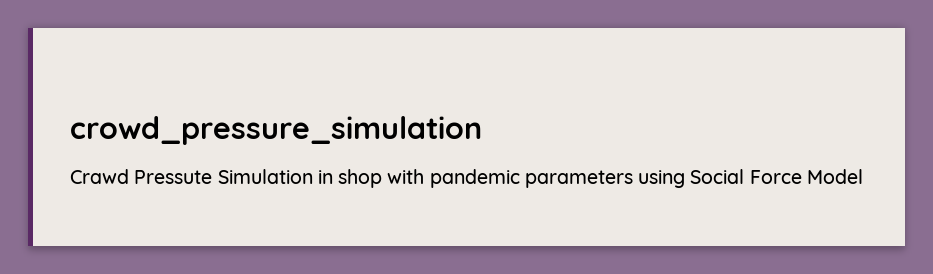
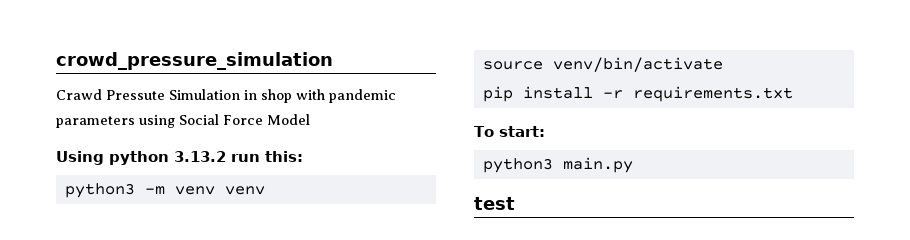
(863, 176) none -> [56,151,303,165] [64,183,265,198] [482,57,723,72] [482,86,793,102] [474,126,545,137] [482,157,633,173] [474,197,515,210] // Using python 3.13.2 run this: // python3 -m venv venv // source venv/bin/activate // pip install -r requirements.txt // To start: // python3 main.py // test

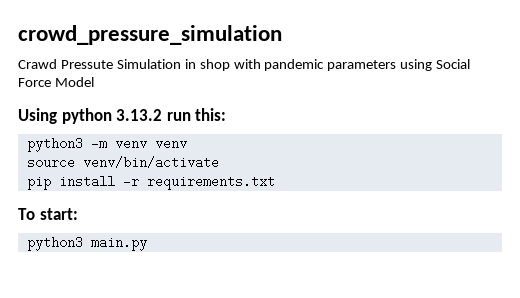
[474,197,515,210] // test -> (147, 243) none

